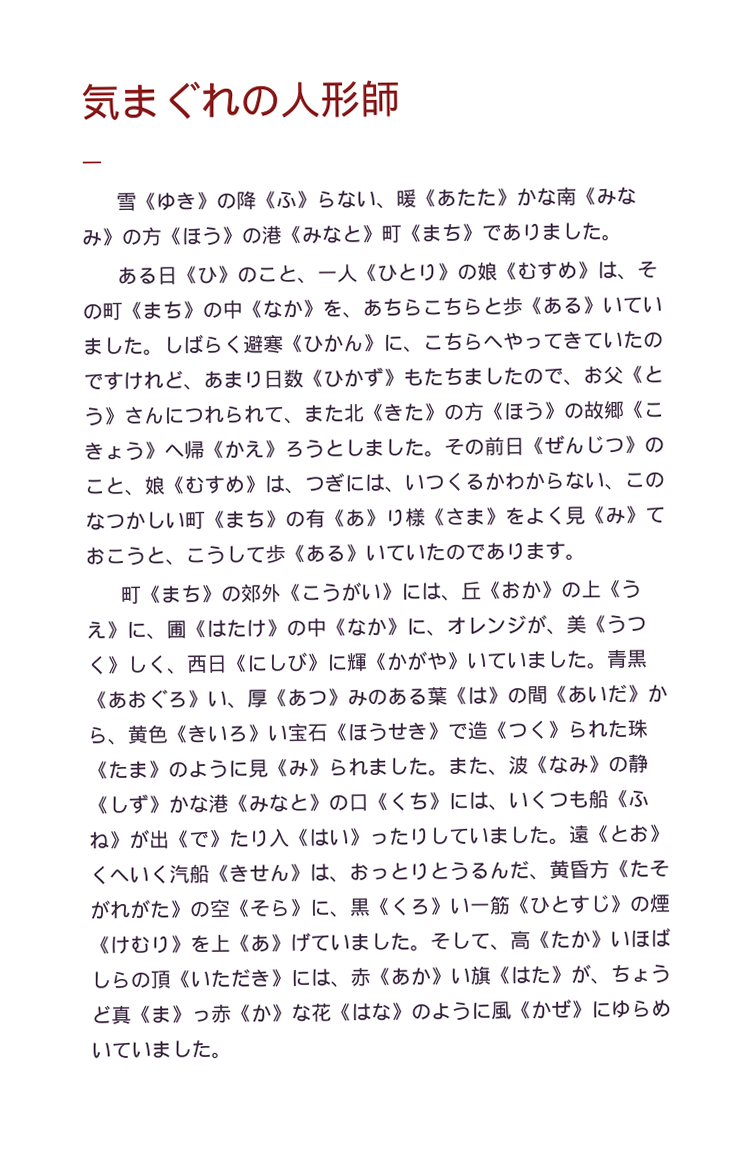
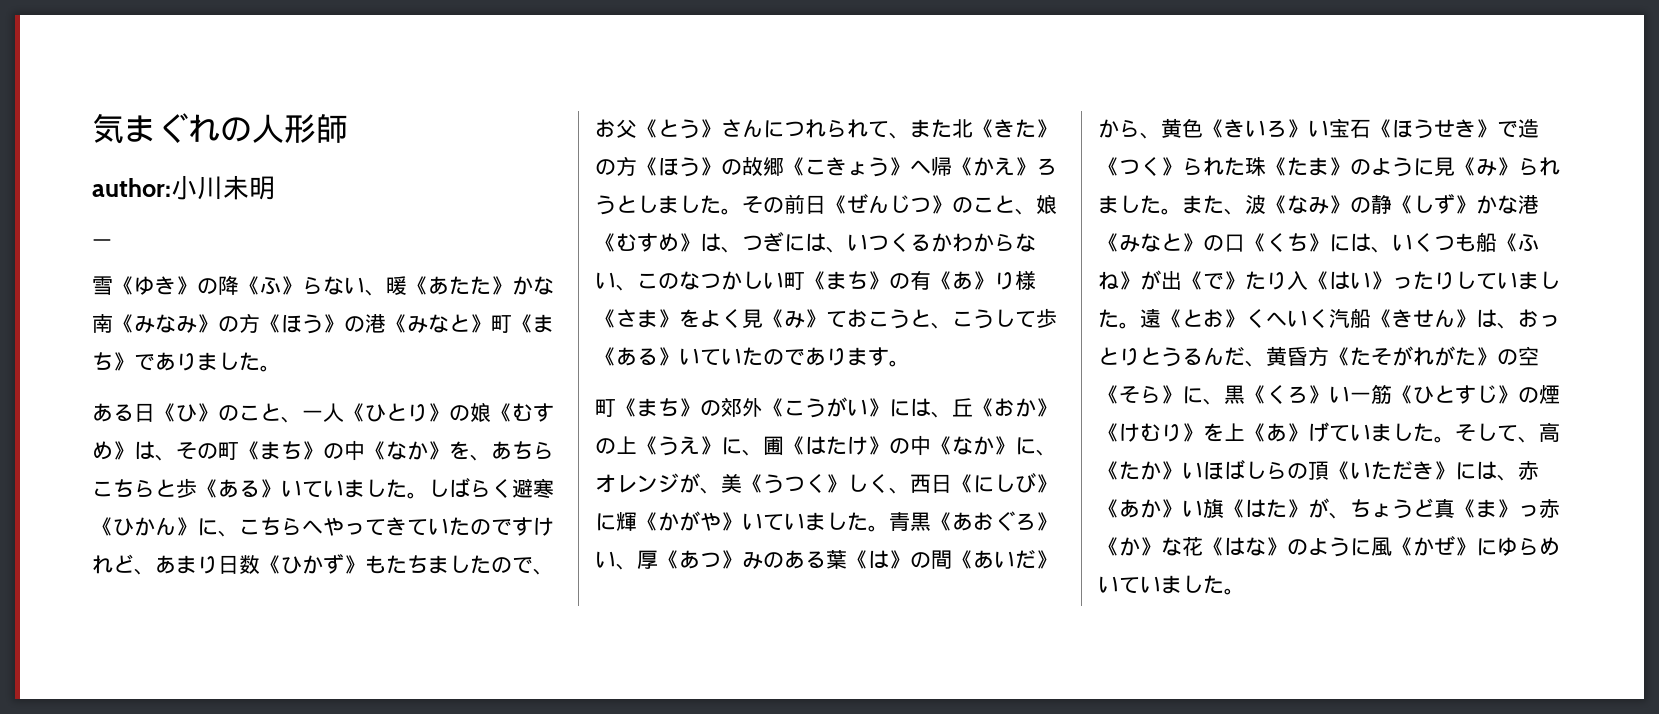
(401, 98) none -> [92,175,275,200] // author:小川未明

